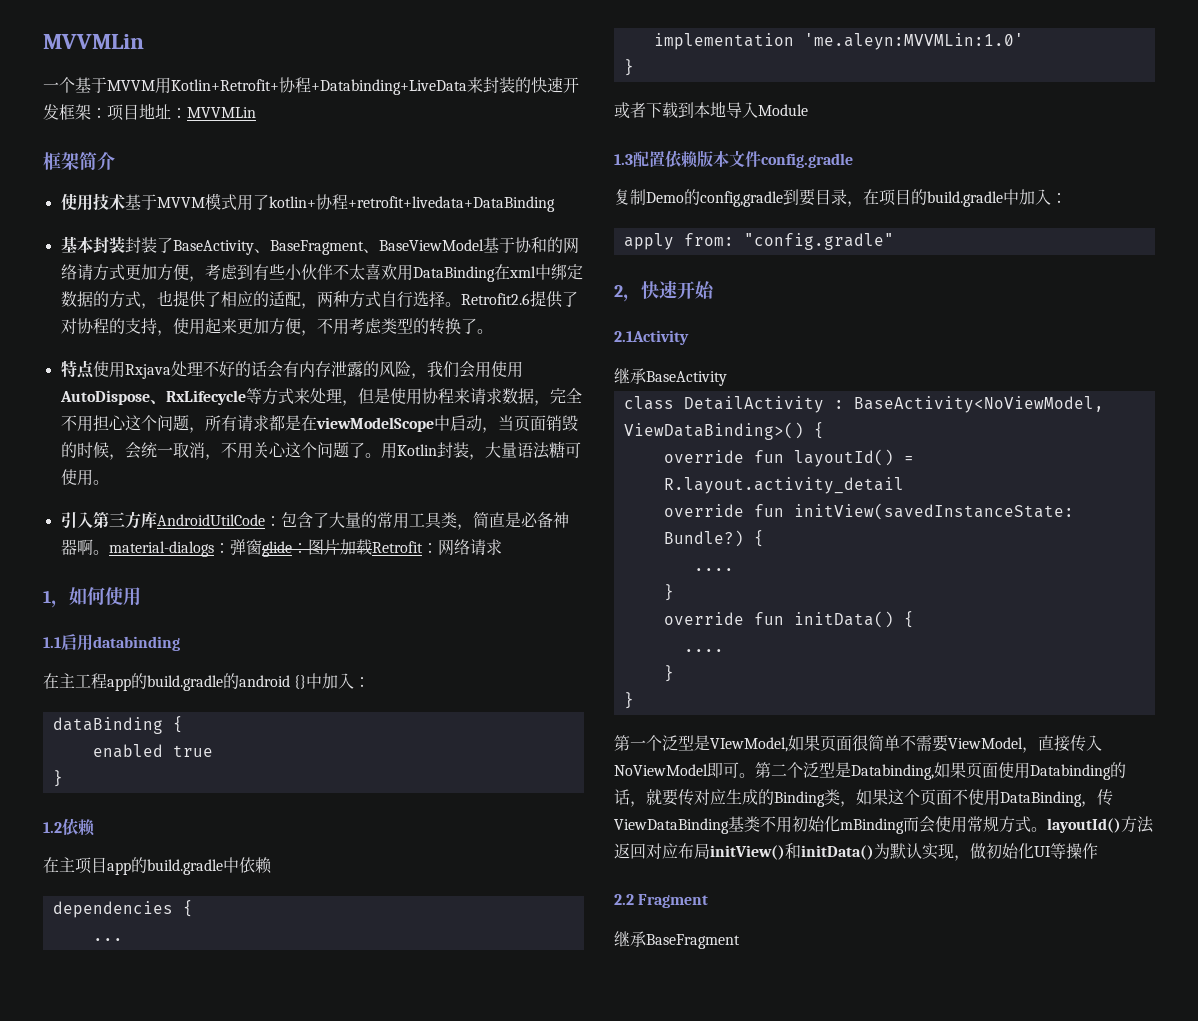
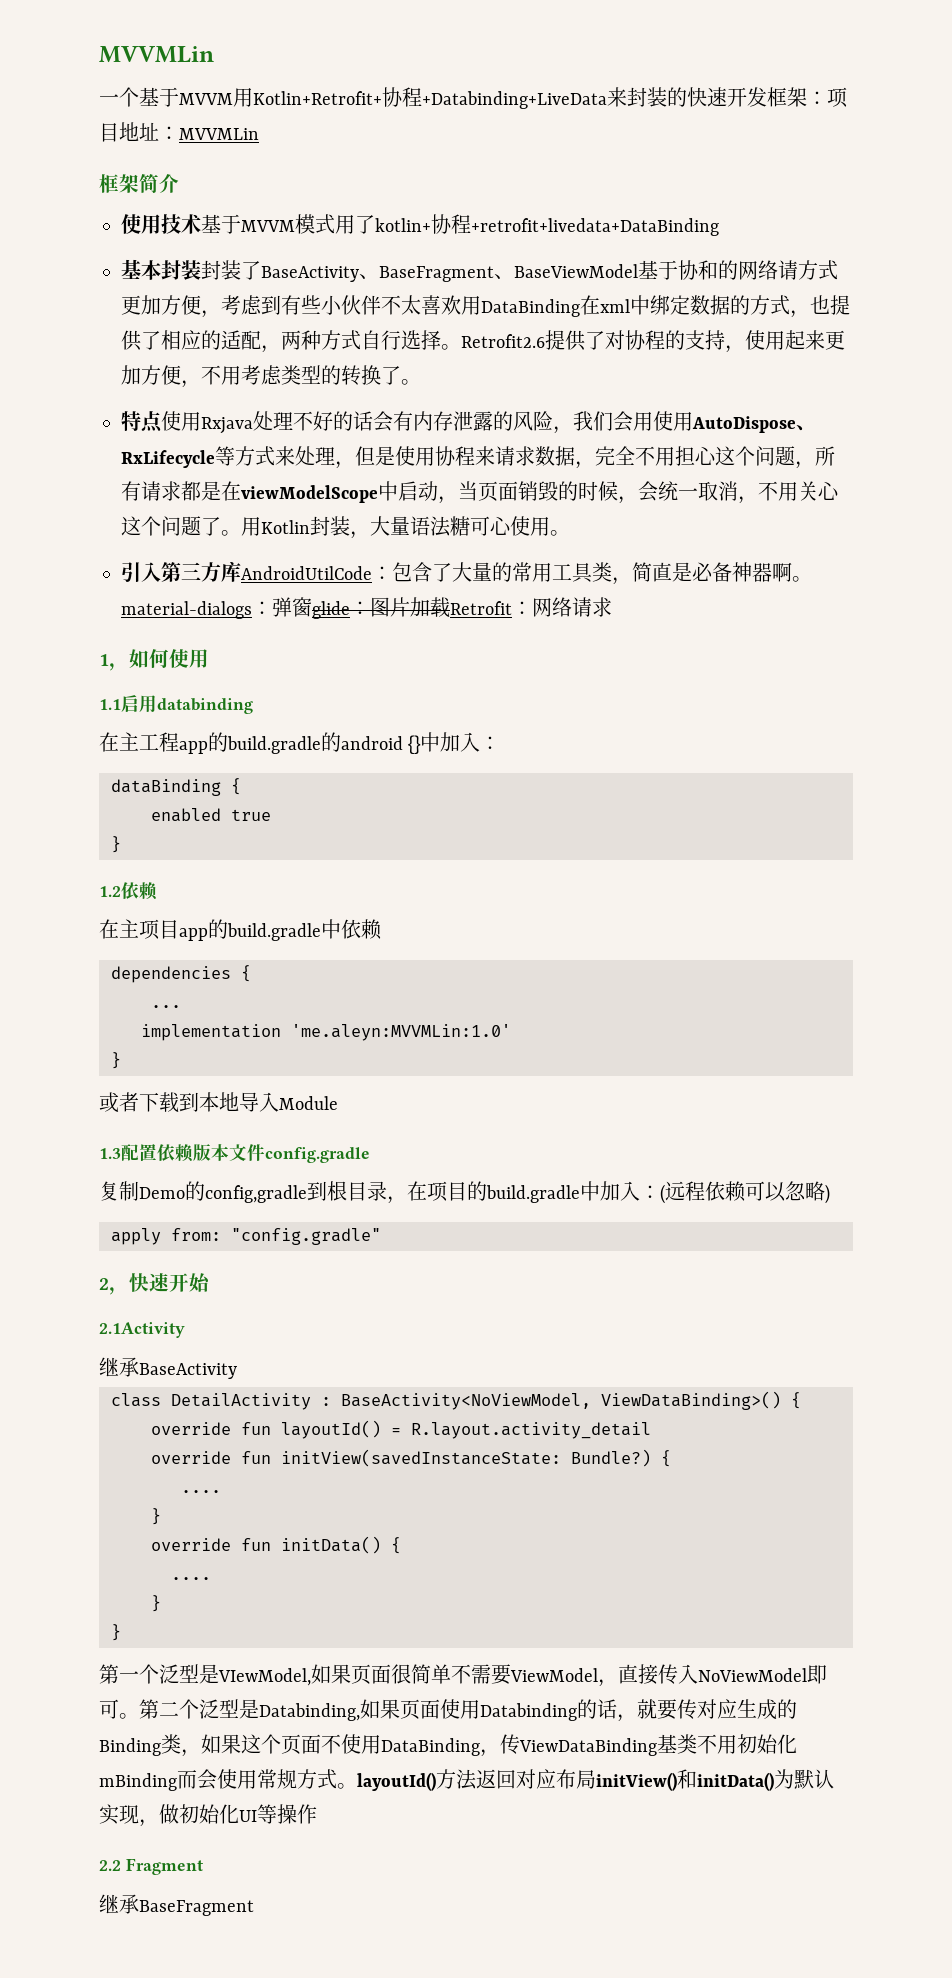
(581, 450) none -> [490,516,512,535] 心
[799,189,815,206] 要 -> [327,1181,347,1201] 根
(1067, 198) none -> [660,1181,830,1204] (远程依赖可以忽略)

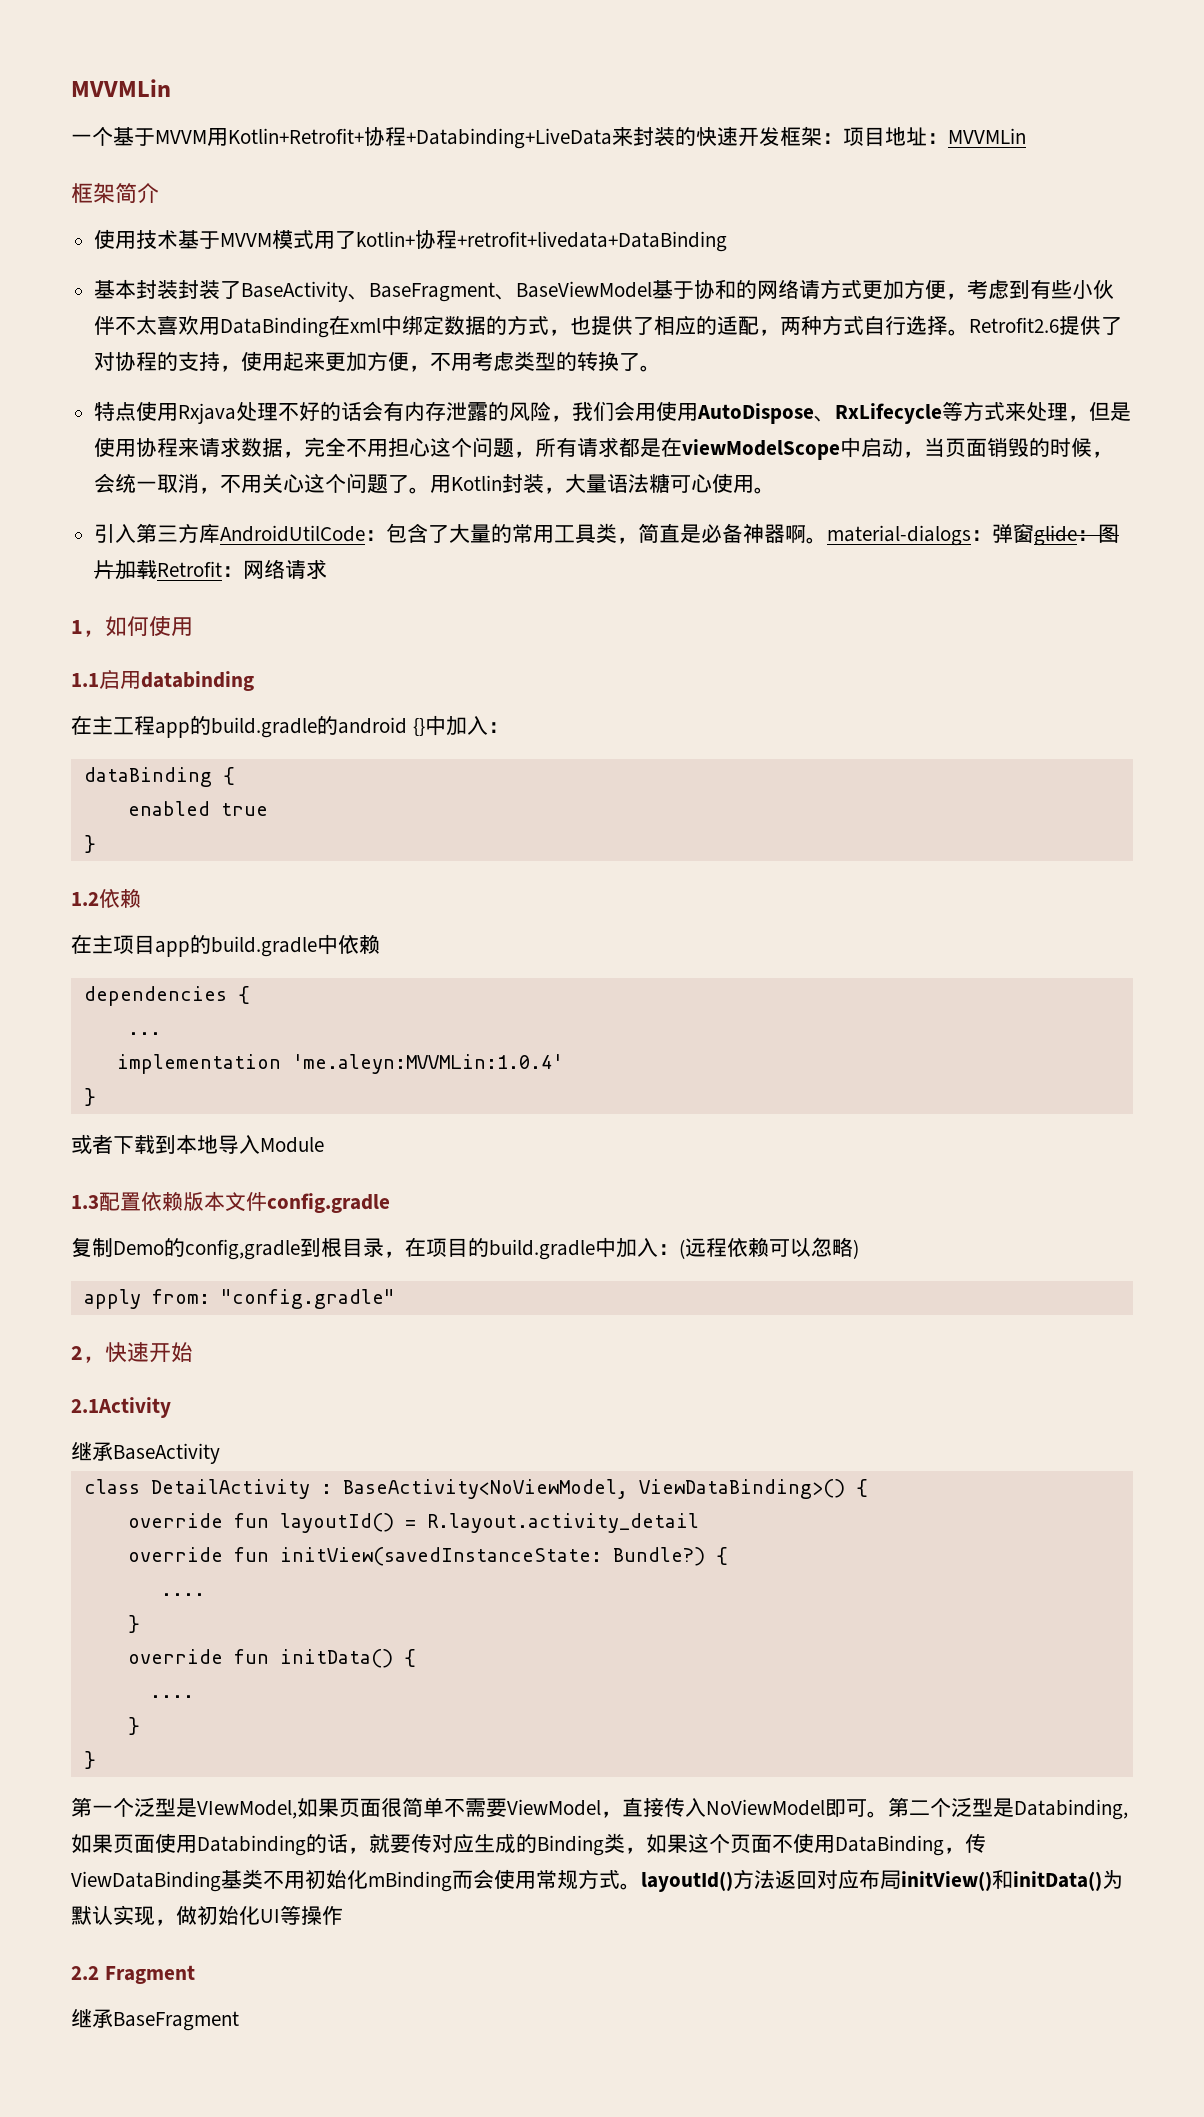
[291,1024,511,1041] 'me.aleyn:MVVMLin:1.0' -> [291,1054,563,1074] 'me.aleyn:MVVMLin:1.0.4'

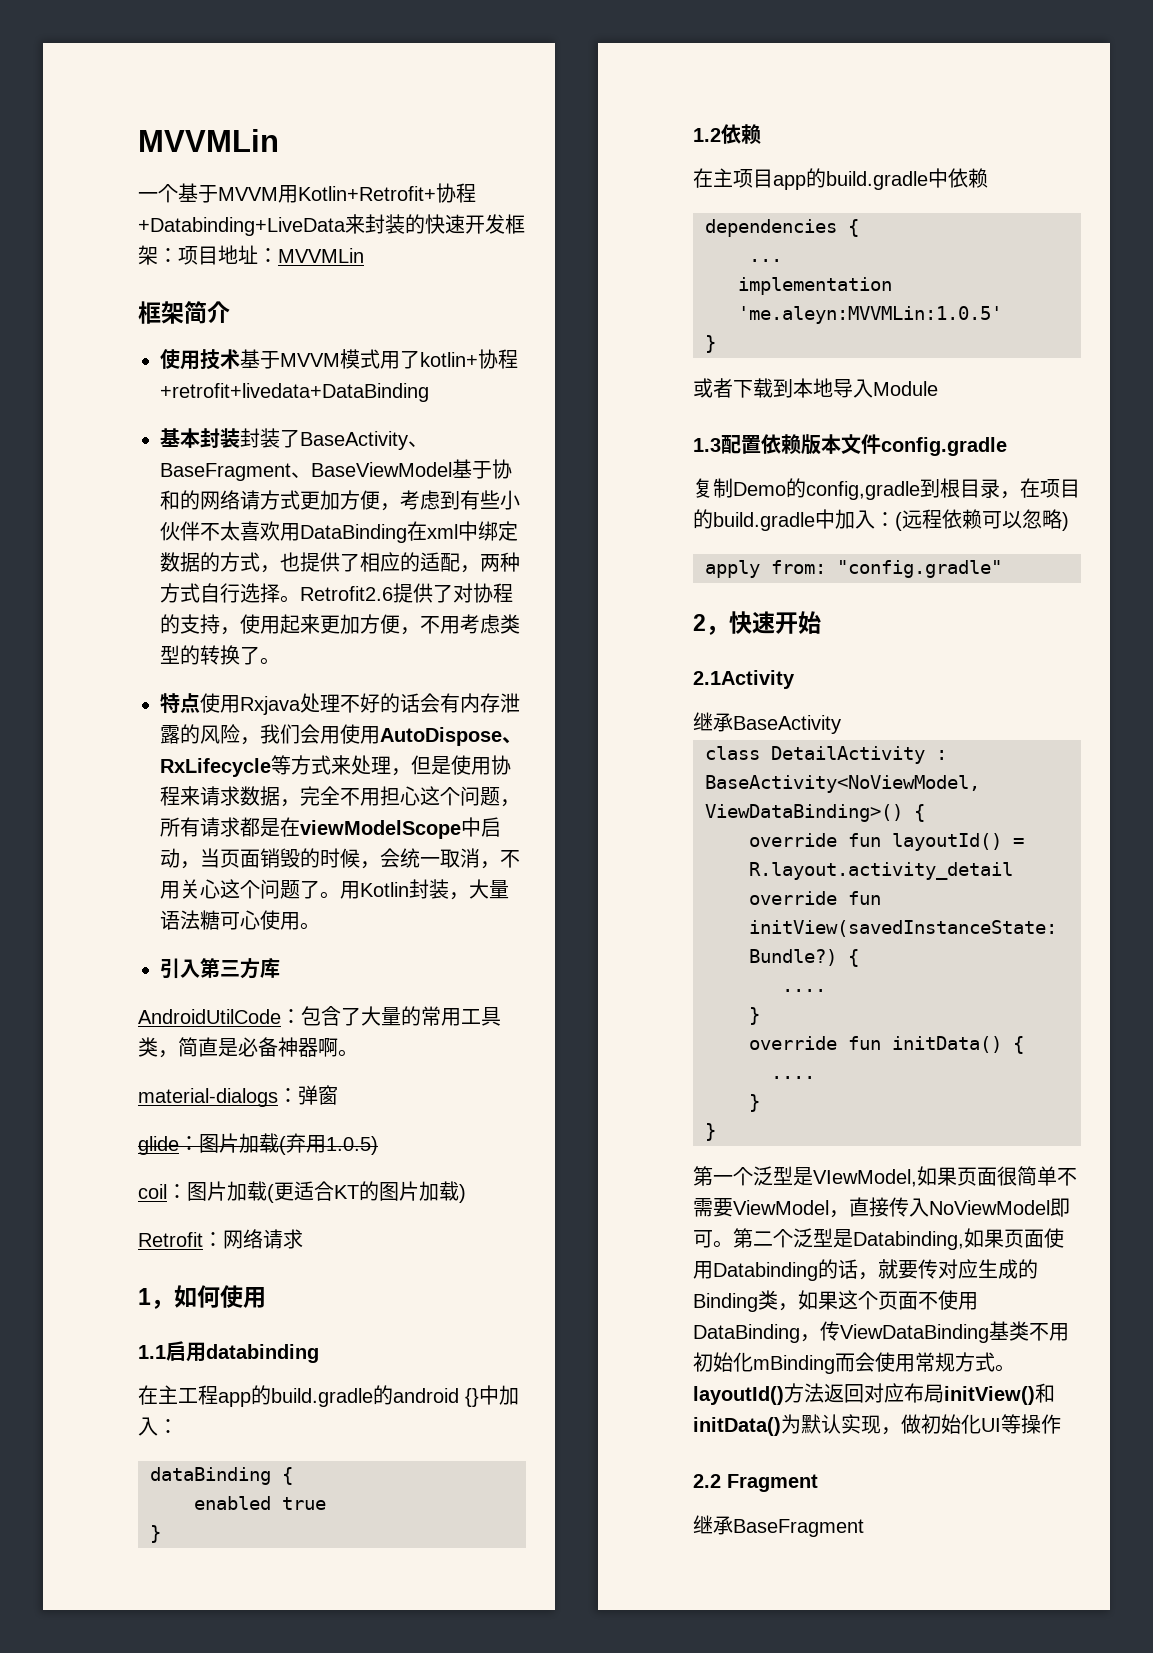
(221, 533) none -> (280, 968) //
(828, 540) none -> (358, 1053) //
(1035, 533) none -> (338, 1095) //
(158, 570) none -> [279,1133,378,1155] [138,1181,466,1203] (弃用1.0.5) // coil：图片加载(更适合KT的图片加载) //
[291,1054,563,1074] 'me.aleyn:MVVMLin:1.0.4' -> [738,306,1002,324] 'me.aleyn:MVVMLin:1.0.5'

